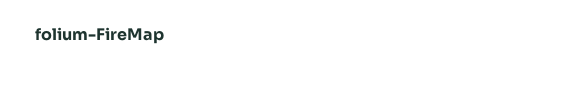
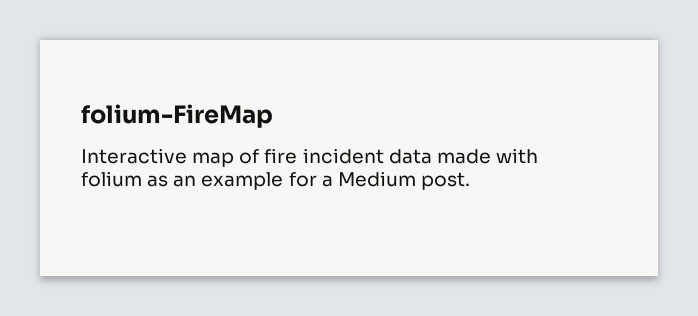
(164, 35) none -> [81,148,538,167] [81,171,470,190] // Interactive map of fire incident data made with folium as an example for a Medium post.

